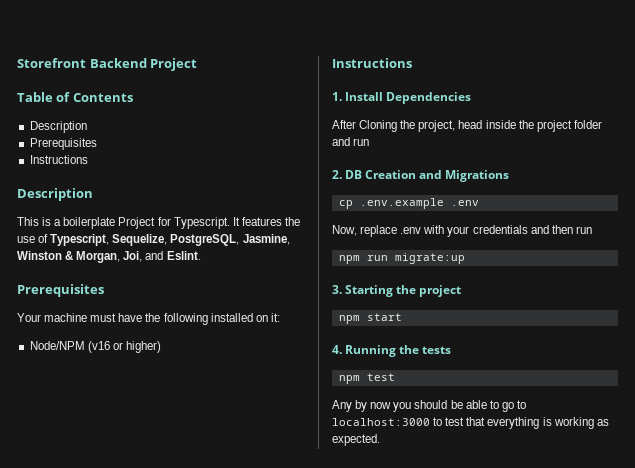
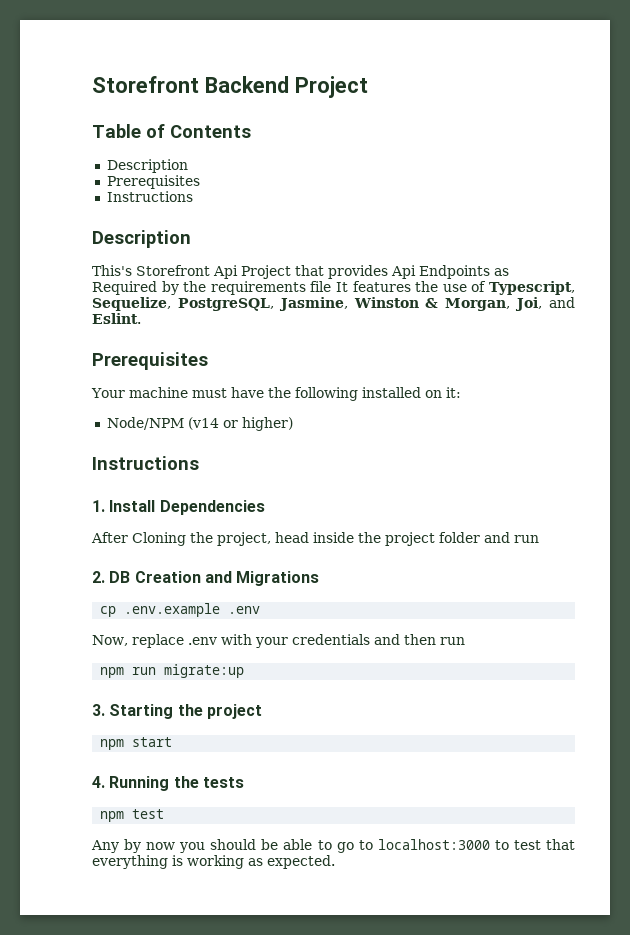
[17,217,230,229] This is a boilerplate Project for Typescript. -> [92,265,509,279] [92,281,332,295] This's Storefront Api Project that provides Api Endpoints as Required by the requirements file
[87,341,110,353] (v16 -> [187,417,219,430] (v14

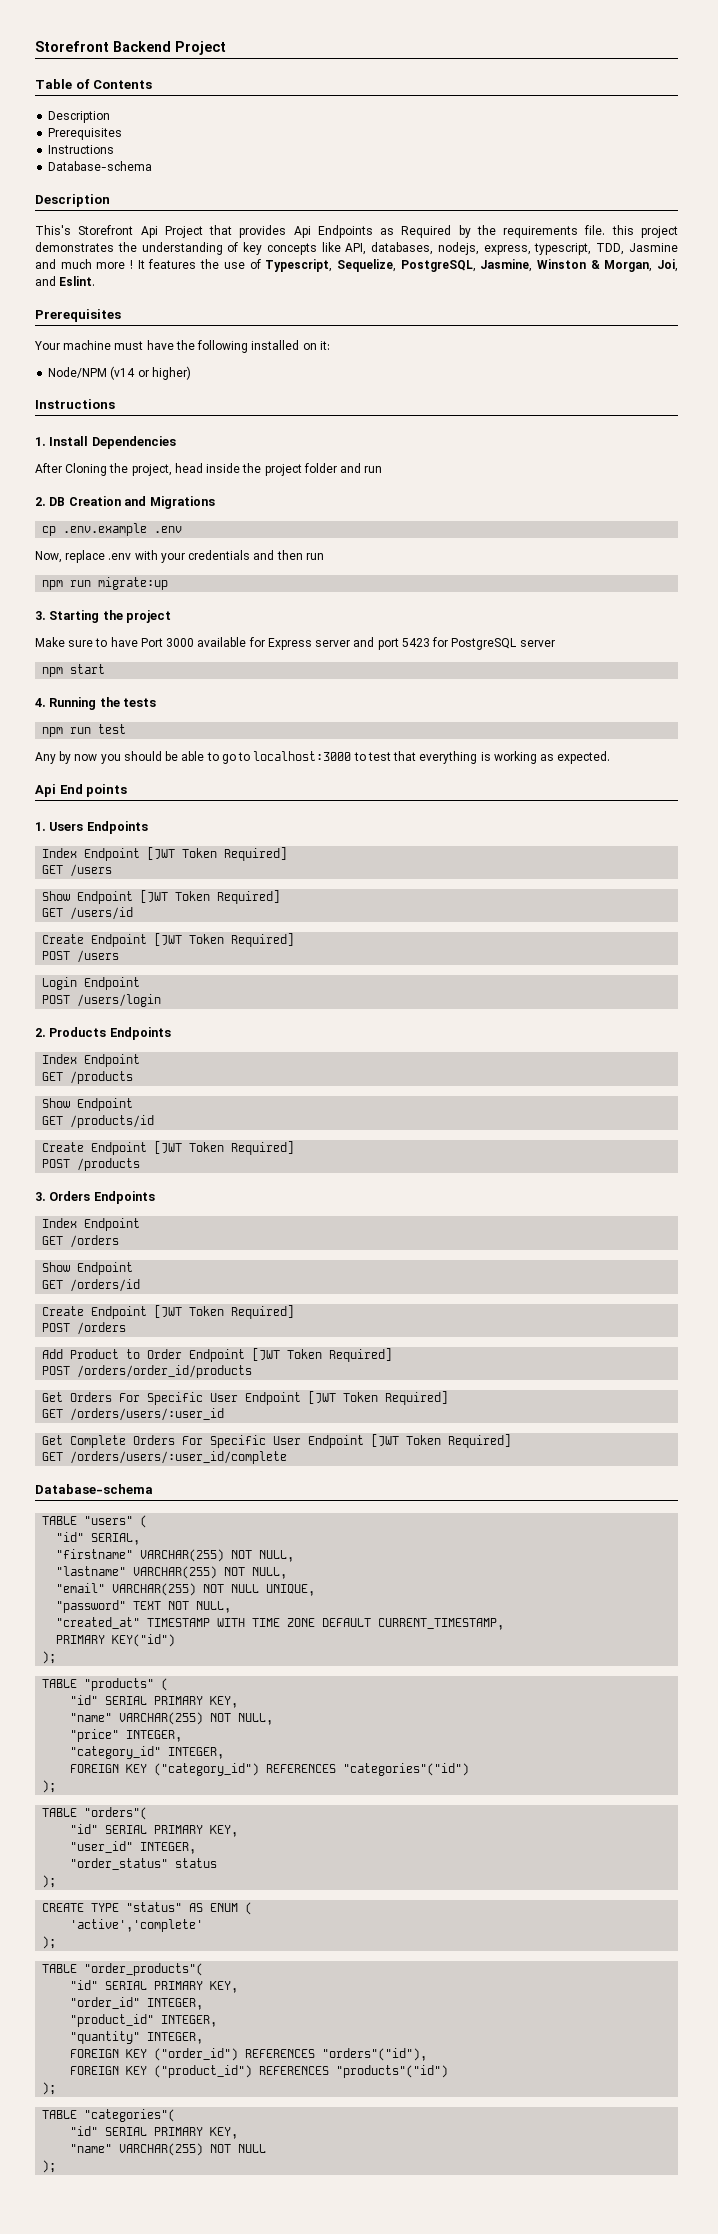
(193, 196) none -> [48,161,153,171] // Database-schema
[310,281,332,292] file -> [584,225,678,238] [35,242,678,255] [35,259,134,269] file. this project demonstrates the understanding of key concepts like API, databases, nodejs, express, typescript, TDD, Jasmine and much more !
(262, 711) none -> [35,637,555,650] // Make sure to have Port 3000 available for Express server and port 5423 for PostgreSQL server
(125, 816) none -> [70,727,92,734] run
(335, 862) none -> [35,784,128,797] [35,821,148,834] [42,847,288,861] [42,864,113,877] [42,890,281,904] [42,907,134,920] [42,933,295,947] [42,950,120,963] [42,977,141,990] [42,994,162,1007] [35,1027,171,1040] [42,1054,141,1067] [42,1071,134,1084] [42,1098,134,1111] [42,1115,155,1128] [42,1141,295,1155] [42,1158,141,1171] [35,1191,155,1204] [42,1218,141,1231] [42,1235,120,1248] [42,1262,134,1275] [42,1279,141,1292] [42,1305,295,1319] [42,1322,127,1335] [42,1348,393,1362] [42,1365,253,1378] [42,1391,449,1405] [42,1408,225,1421] [42,1434,512,1448] [42,1451,288,1464] [35,1484,153,1494] [42,1515,148,1528] [56,1532,141,1545] [56,1549,295,1562] [56,1566,288,1579] [56,1583,316,1596] [56,1600,232,1613] [56,1617,505,1630] [56,1634,176,1647] [42,1651,57,1664] [42,1678,169,1691] [70,1695,239,1708] [70,1712,274,1725] [70,1729,183,1742] [70,1746,225,1759] [70,1763,470,1776] [42,1780,57,1793] [42,1807,148,1820] [70,1824,239,1837] [70,1841,197,1854] [70,1858,218,1870] [42,1875,57,1888] [42,1902,253,1915] [70,1919,204,1932] [42,1936,57,1949] [42,1963,204,1976] [70,1980,239,1993] [70,1997,204,2010] [70,2014,218,2027] [70,2031,204,2044] [70,2048,428,2061] [70,2065,449,2078] [42,2082,57,2095] [42,2109,176,2122] [70,2126,239,2139] [70,2143,267,2156] [42,2160,57,2173] // Api End points // 1. Users Endpoints // Index Endpoint [JWT Token Required] // GET /users // Show Endpoint [JWT Token Required] // GET /users/id // Create Endpoint [JWT Token Required] // POST /users // Login Endpoint // POST /users/login // 2. Products Endpoints // Index Endpoint // GET /products // Show Endpoint // GET /products/id // Create Endpoint [JWT Token Required] // POST /products // 3. Orders Endpoints // Index Endpoint // GET /orders // Show Endpoint // GET /orders/id // Create Endpoint [JWT Token Required] // POST /orders // Add Product to Order Endpoint [JWT Token Required] // POST /orders/order_id/products // Get Orders For Specific User Endpoint [JWT Token Required] // GET /orders/users/:user_id // Get Complete Orders For Specific User Endpoint [JWT Token Required] // GET /orders/users/:user_id/complete // Database-schema // TABLE "users" ( // "id" SERIAL, // "firstname" VARCHAR(255) NOT NULL, // "lastname" VARCHAR(255) NOT NULL, // "email" VARCHAR(255) NOT NULL UNIQUE, // "password" TEXT NOT NULL, // "created_at" TIMESTAMP WITH TIME ZONE DEFAULT CURRENT_TIMESTAMP, // PRIMARY KEY("id") // ); // TABLE "products" ( // "id" SERIAL PRIMARY KEY, // "name" VARCHAR(255) NOT NULL, // "price" INTEGER, // "category_id" INTEGER, // FOREIGN KEY ("category_id") REFERENCES "categories"("id") // ); // TABLE "orders"( // "id" SERIAL PRIMARY KEY, // "user_id" INTEGER, // "order_status" status // ); // CREATE TYPE "status" AS ENUM ( // 'active','complete' // ); // TABLE "order_products"( // "id" SERIAL PRIMARY KEY, // "order_id" INTEGER, // "product_id" INTEGER, // "quantity" INTEGER, // FOREIGN KEY ("order_id") REFERENCES "orders"("id"), // FOREIGN KEY ("product_id") REFERENCES "products"("id") // ); // TABLE "categories"( // "id" SERIAL PRIMARY KEY, // "name" VARCHAR(255) NOT NULL // );

